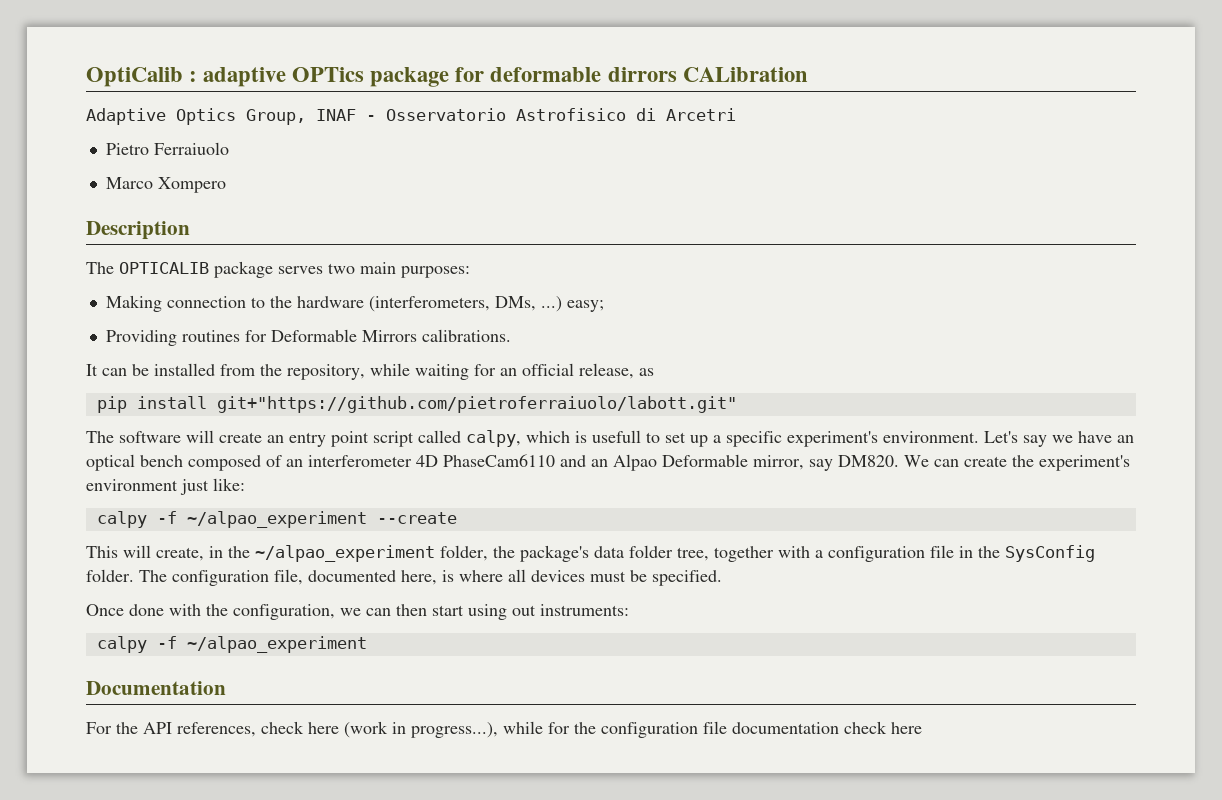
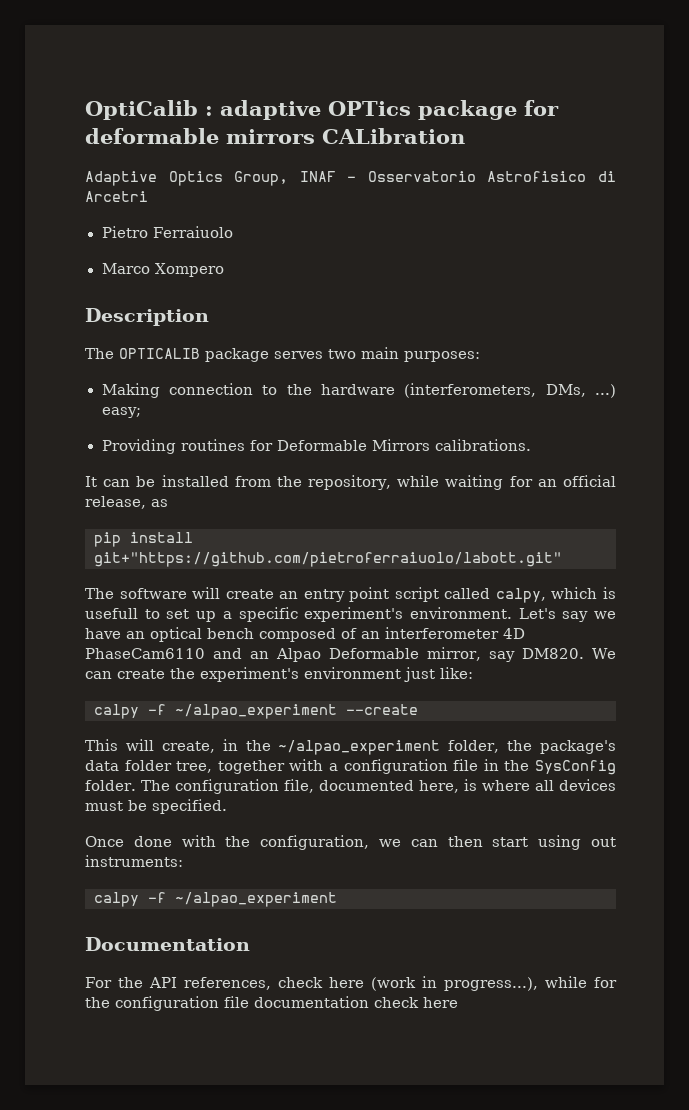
[607,67,677,82] dirrors -> [226,129,315,144] mirrors

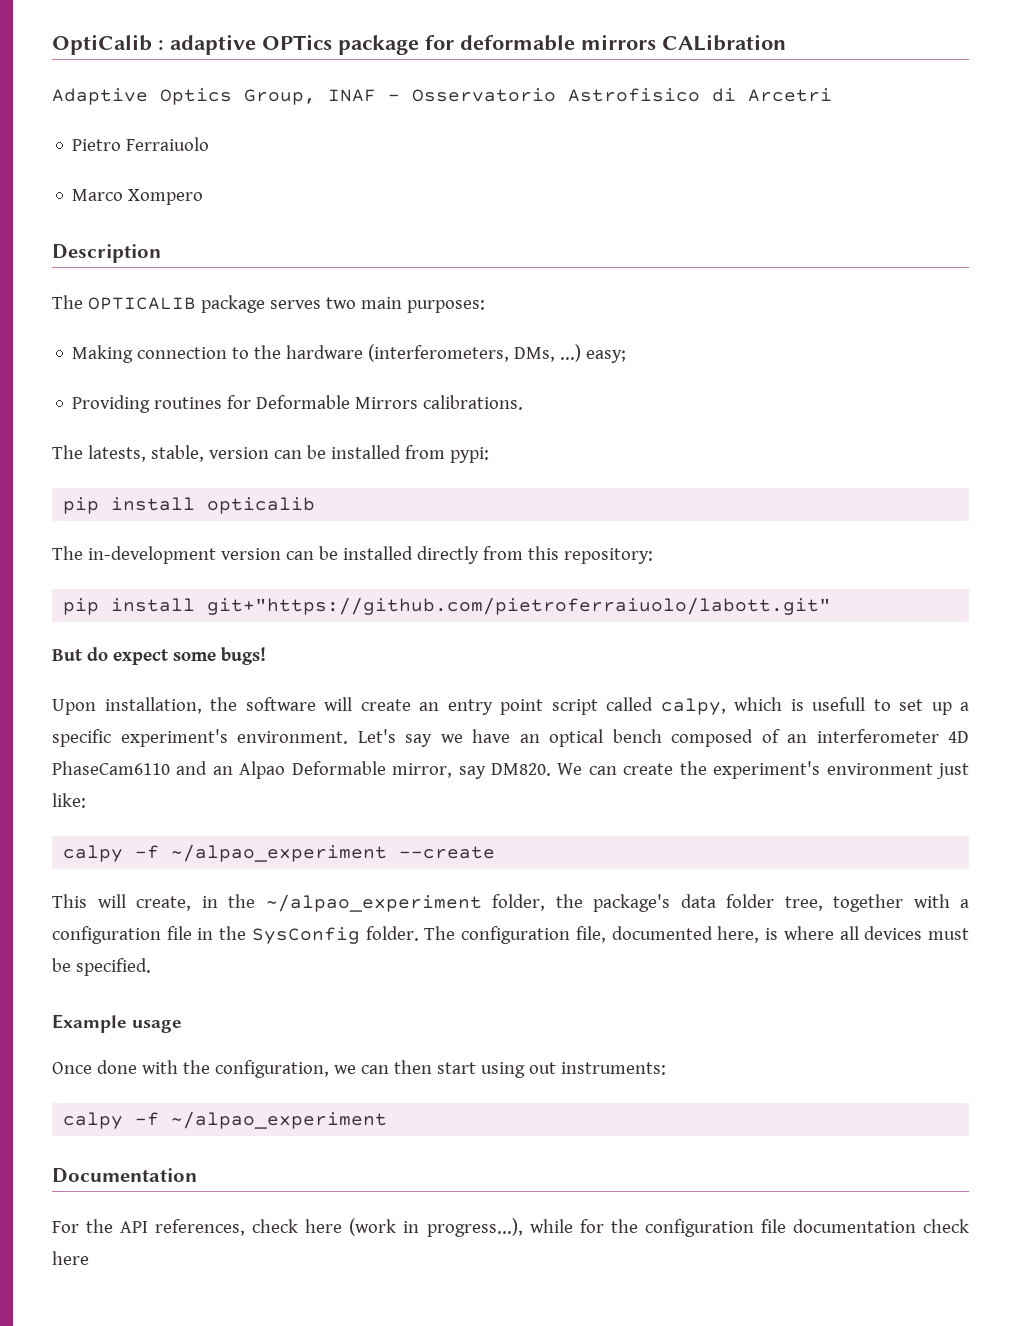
[85,475,616,490] [85,496,168,509] [94,532,193,547] [94,552,562,567] [85,588,114,599] It can be installed from the repository, while waiting for an official release, as // pip install git+"https://github.com/pietroferraiuolo/labott.git" // The -> [52,445,489,463] [63,497,316,514] [52,546,653,564] [63,597,832,615] [52,647,266,665] [52,697,237,715] The latests, stable, version can be installed from pypi: // pip install opticalib // The in-development version can be installed directly from this repository: // pip install git+"https://github.com/pietroferraiuolo/labott.git" // But do expect some bugs! // Upon installation, the
(227, 806) none -> [52,1014,183,1033] // Example usage

